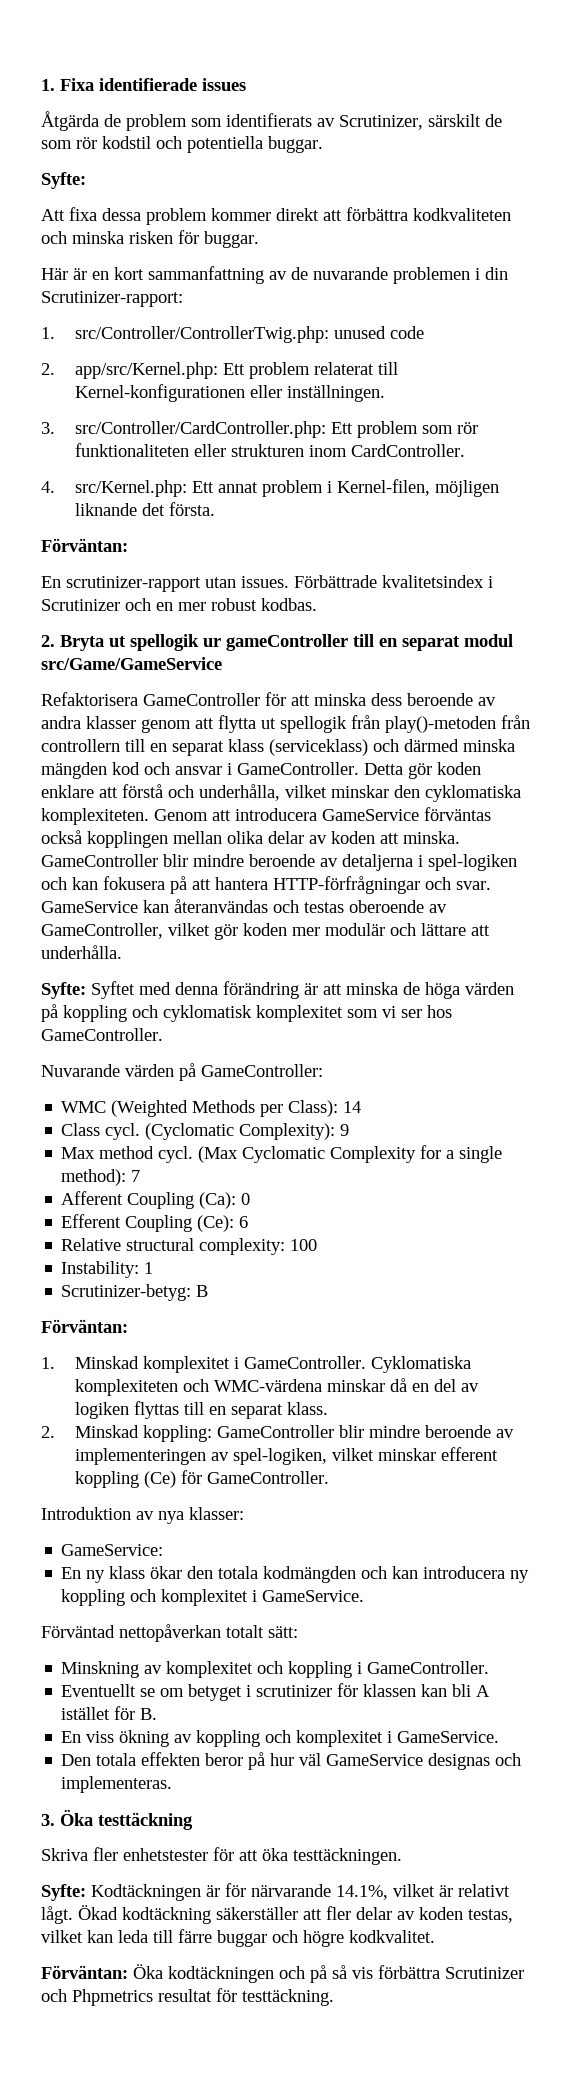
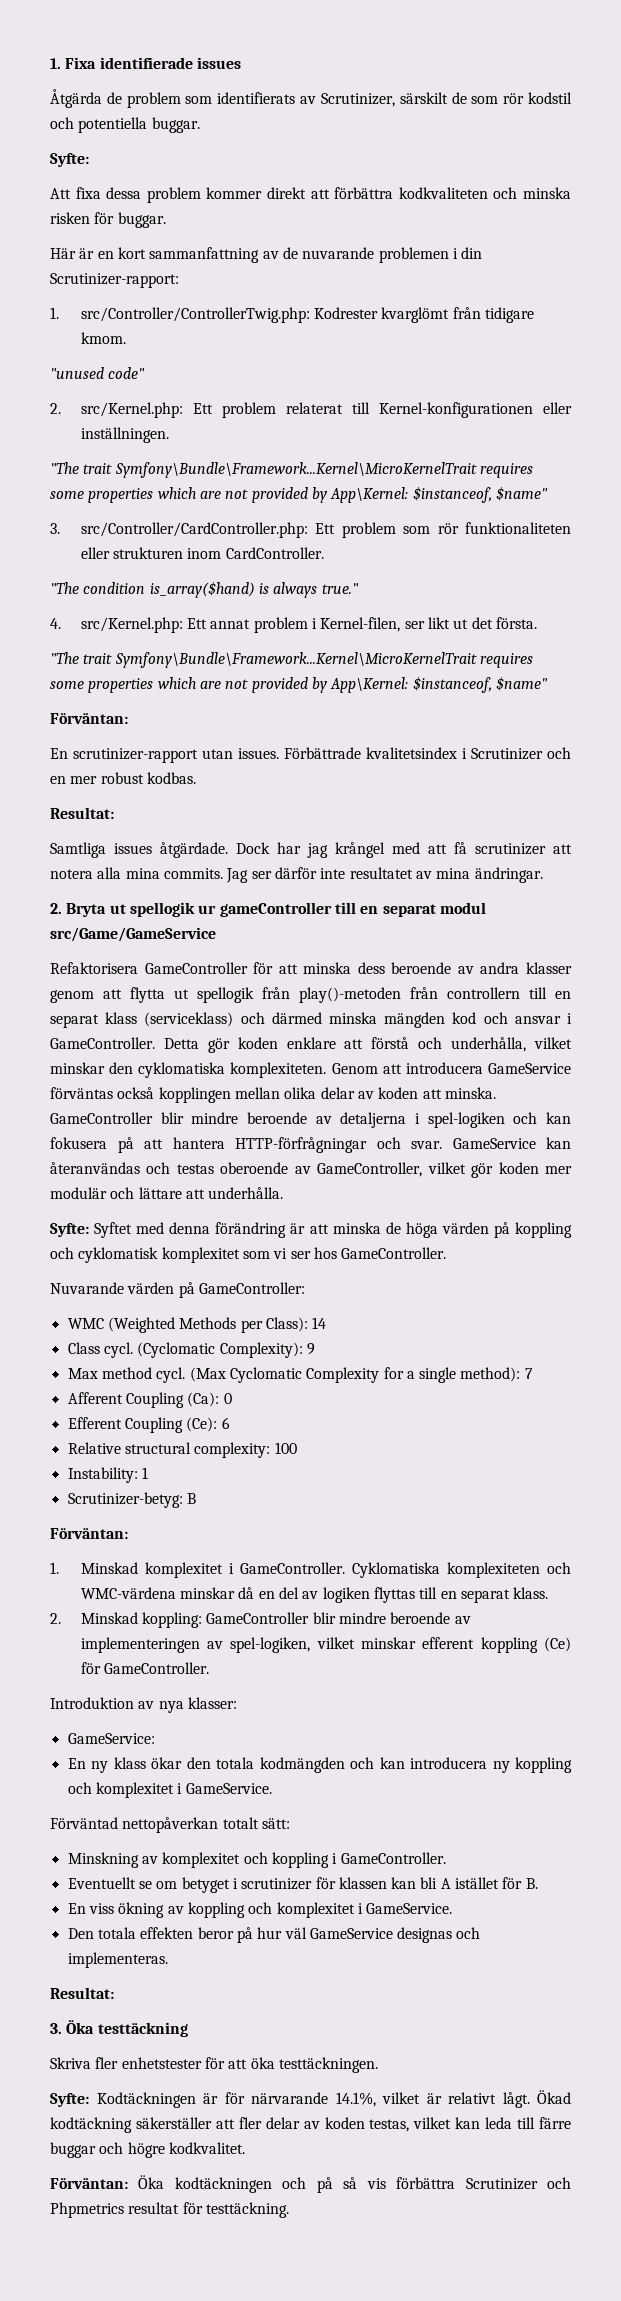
[333,326,424,339] [41,362,218,379] unused code // 2. app/src/Kernel.php: -> [313,307,534,323] [80,332,126,344] [50,367,146,379] [50,402,183,418] Kodrester kvarglömt från tidigare kmom. // "unused code" // 2. src/Kernel.php:
(385, 393) none -> [50,462,533,478] [50,486,548,503] // "The trait Symfony\Bundle\Framework...Kernel\MicroKernelTrait requires some properties which are not provided by App\Kernel: $instanceof, $name"
(465, 450) none -> [50,581,359,598] // "The condition is_array($hand) is always true."
[434,480,499,497] [74,503,137,516] möjligen liknande -> [404,617,469,629] ser likt ut
(215, 509) none -> [50,652,533,668] [50,676,548,693] // "The trait Symfony\Bundle\Framework...Kernel\MicroKernelTrait requires some properties which are not provided by App\Kernel: $instanceof, $name"
(317, 604) none -> [50,807,114,819] [50,842,572,858] [50,867,543,883] // Resultat: // Samtliga issues åtgärdade. Dock har jag krångel med att få scrutinizer att notera alla mina commits. Jag ser därför inte resultatet av mina ändringar.
(173, 1784) none -> [50,1987,114,1999] // Resultat:

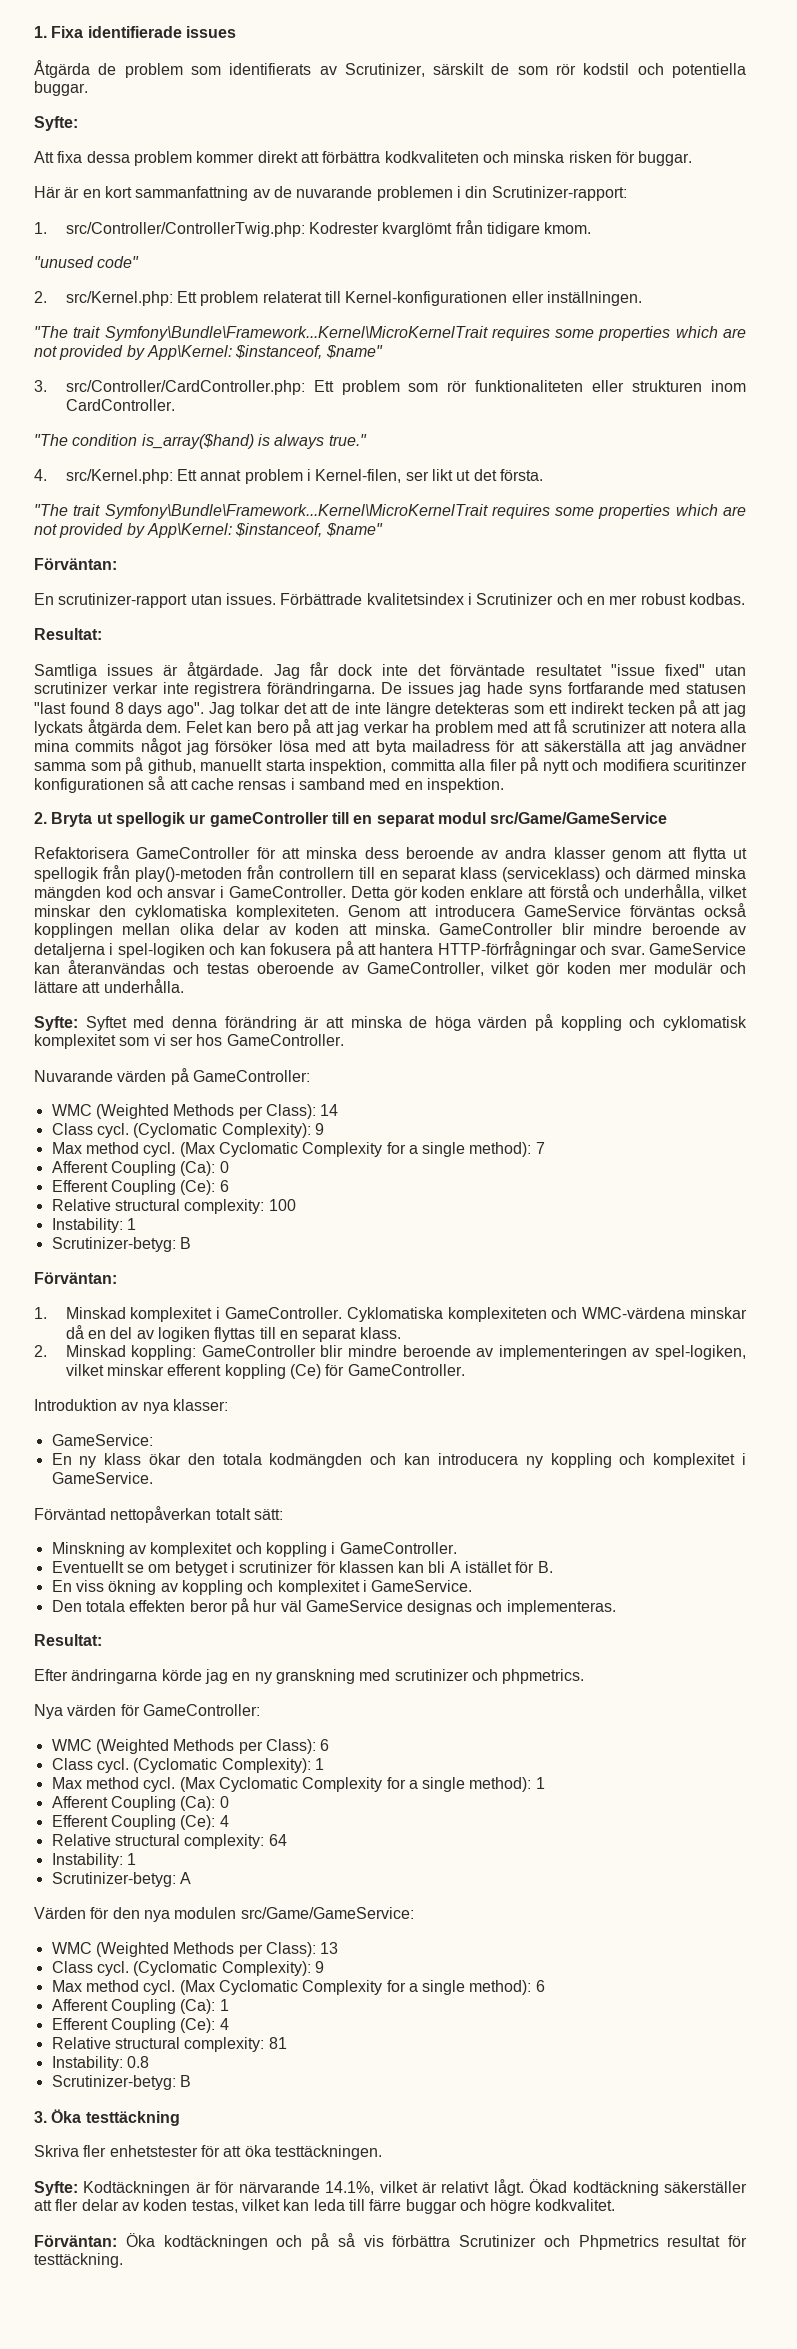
[160,842,385,858] åtgärdade. Dock har jag krångel -> [163,662,746,679] [34,682,746,697] [34,700,746,717] [34,719,493,736] är åtgärdade. Jag får dock inte det förväntade resultatet "issue fixed" utan scrutinizer verkar inte registrera förändringarna. De issues jag hade syns fortfarande med statusen "last found 8 days ago". Jag tolkar det att de inte längre detekteras som ett indirekt tecken på att jag lyckats åtgärda dem. Felet kan bero på att jag verkar ha problem
[163,867,543,883] commits. Jag ser därför inte resultatet av mina ändringar. -> [75,738,748,755] [34,757,747,774] [34,776,504,793] commits något jag försöker lösa med att byta mailadress för att säkerställa att jag anvädner samma som på github, manuellt starta inspektion, committa alla filer på nytt och modifiera scuritinzer konfigurationen så att cache rensas i samband med en inspektion.
(114, 1993) none -> [34,1669,585,1684] [34,1704,260,1719] [51,1739,330,1754] [51,1758,324,1773] [51,1777,545,1792] [51,1796,229,1811] [51,1815,229,1830] [51,1834,287,1849] [51,1853,136,1868] [51,1872,191,1887] [34,1907,414,1922] [51,1942,339,1957] [51,1961,324,1976] [51,1980,545,1995] [51,1999,229,2014] [51,2018,229,2033] [51,2037,287,2052] [51,2056,149,2071] [51,2075,191,2090] // Efter ändringarna körde jag en ny granskning med scrutinizer och phpmetrics. // Nya värden för GameController: // WMC (Weighted Methods per Class): 6 // Class cycl. (Cyclomatic Complexity): 1 // Max method cycl. (Max Cyclomatic Complexity for a single method): 1 // Afferent Coupling (Ca): 0 // Efferent Coupling (Ce): 4 // Relative structural complexity: 64 // Instability: 1 // Scrutinizer-betyg: A // Värden för den nya modulen src/Game/GameService: // WMC (Weighted Methods per Class): 13 // Class cycl. (Cyclomatic Complexity): 9 // Max method cycl. (Max Cyclomatic Complexity for a single method): 6 // Afferent Coupling (Ca): 1 // Efferent Coupling (Ce): 4 // Relative structural complexity: 81 // Instability: 0.8 // Scrutinizer-betyg: B

